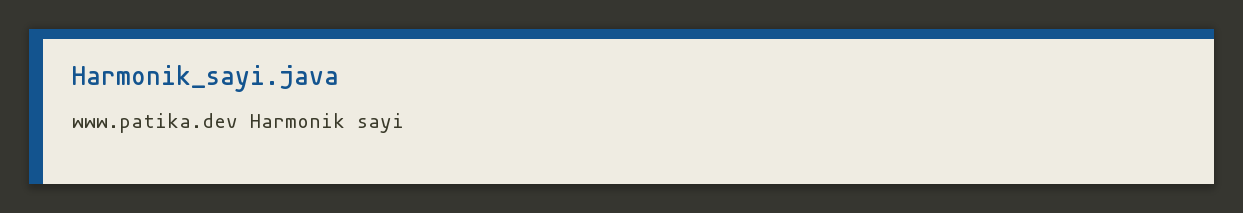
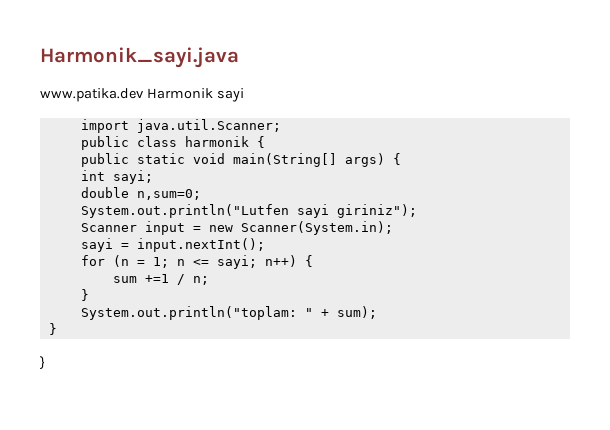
(404, 123) none -> [80,119,281,133] [80,136,265,150] [80,153,401,167] [80,170,153,184] [80,187,201,200] [80,204,417,218] [80,221,393,235] [80,238,265,252] [80,255,313,269] [112,274,209,285] [80,289,89,301] [80,306,377,320] [48,323,57,335] [40,356,45,370] // import java.util.Scanner; // public class harmonik { // public static void main(String[] args) { // int sayi; // double n,sum=0; // System.out.println("Lutfen sayi giriniz"); // Scanner input = new Scanner(System.in); // sayi = input.nextInt(); // for (n = 1; n <= sayi; n++) { // sum +=1 / n; // } // System.out.println("toplam: " + sum); // } // }

